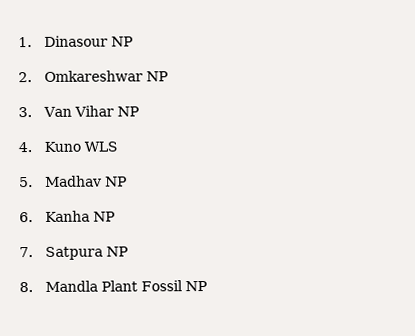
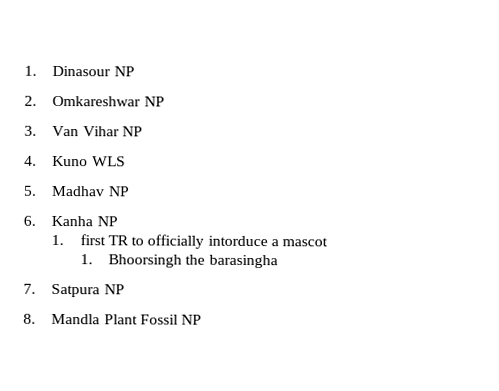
(116, 216) none -> [51,234,328,249] [79,254,278,269] // 1. first TR to officially intorduce a mascot // 1. Bhoorsingh the barasingha

